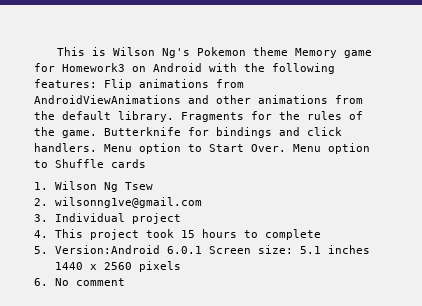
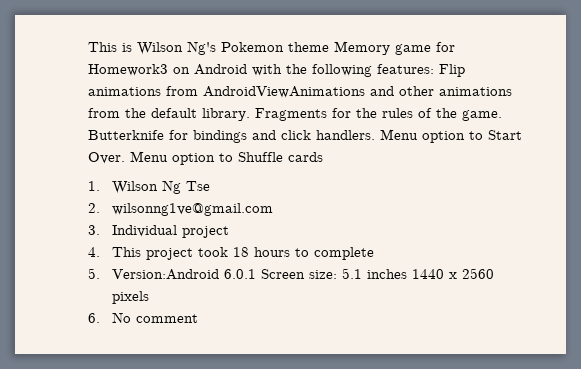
[125,182,154,190] Tsew -> [186,181,211,191] Tse
[181,230,196,238] 15 -> [233,247,250,257] 18

